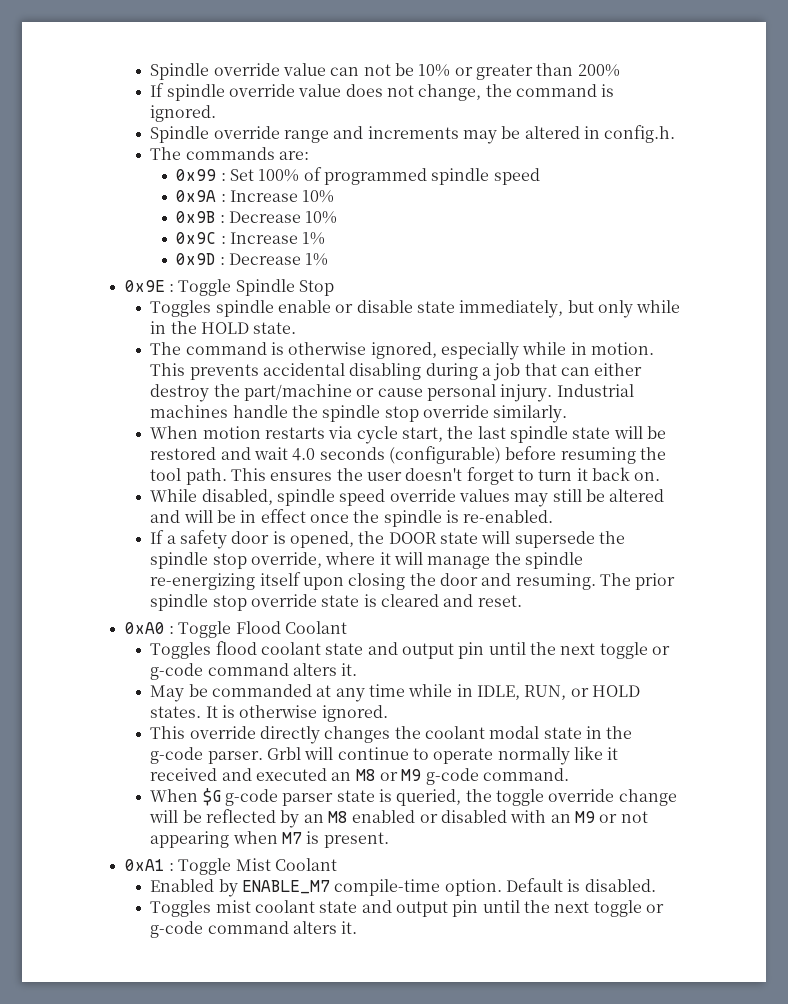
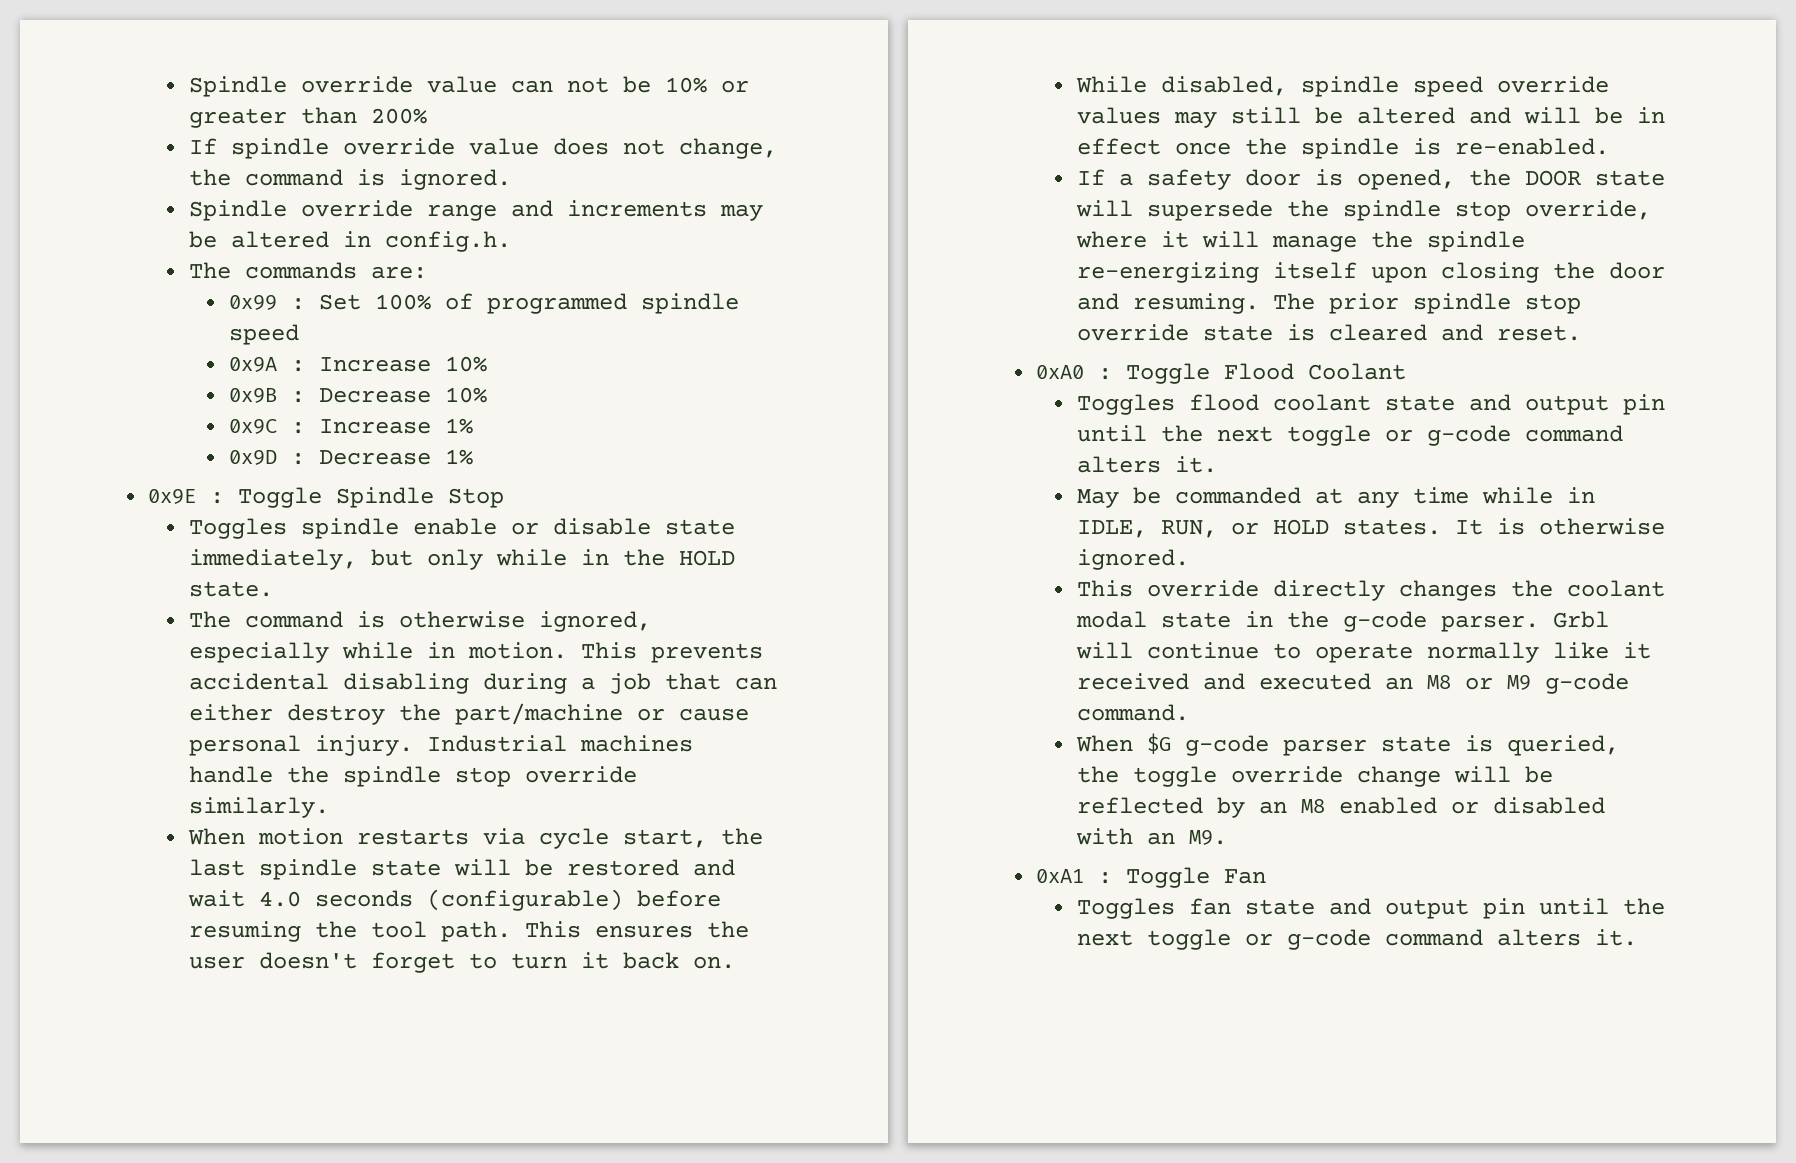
[574,811,648,823] [150,831,389,848] [124,858,337,875] [150,878,656,897] [150,900,316,917] M9 or not appearing when M7 is present. // 0xA1 : Toggle Mist Coolant // Enabled by ENABLE_M7 compile-time option. Default is disabled. // Toggles mist coolant -> [1188,830,1227,845] [1036,867,1267,888] [1076,898,1231,919] M9. // 0xA1 : Toggle Fan // Toggles fan

